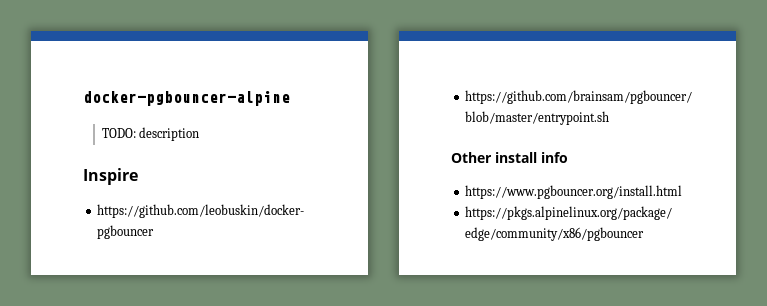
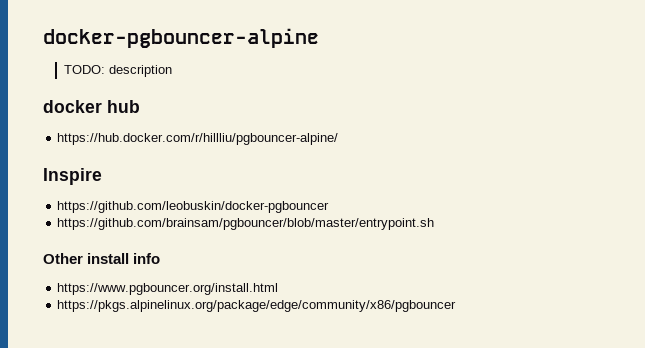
(200, 134) none -> [43,100,140,113] [57,133,339,145] // docker hub // https://hub.docker.com/r/hillliu/pgbouncer-alpine/

